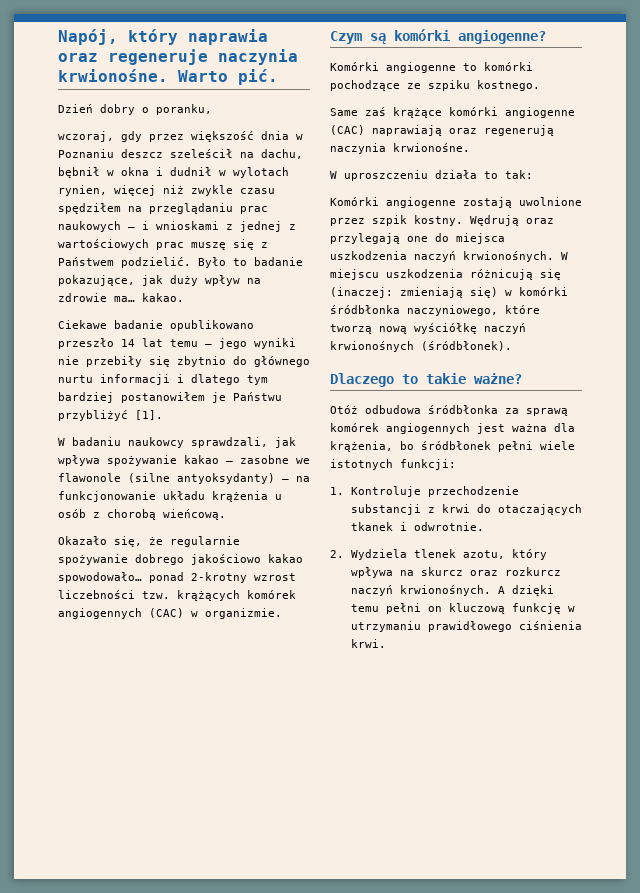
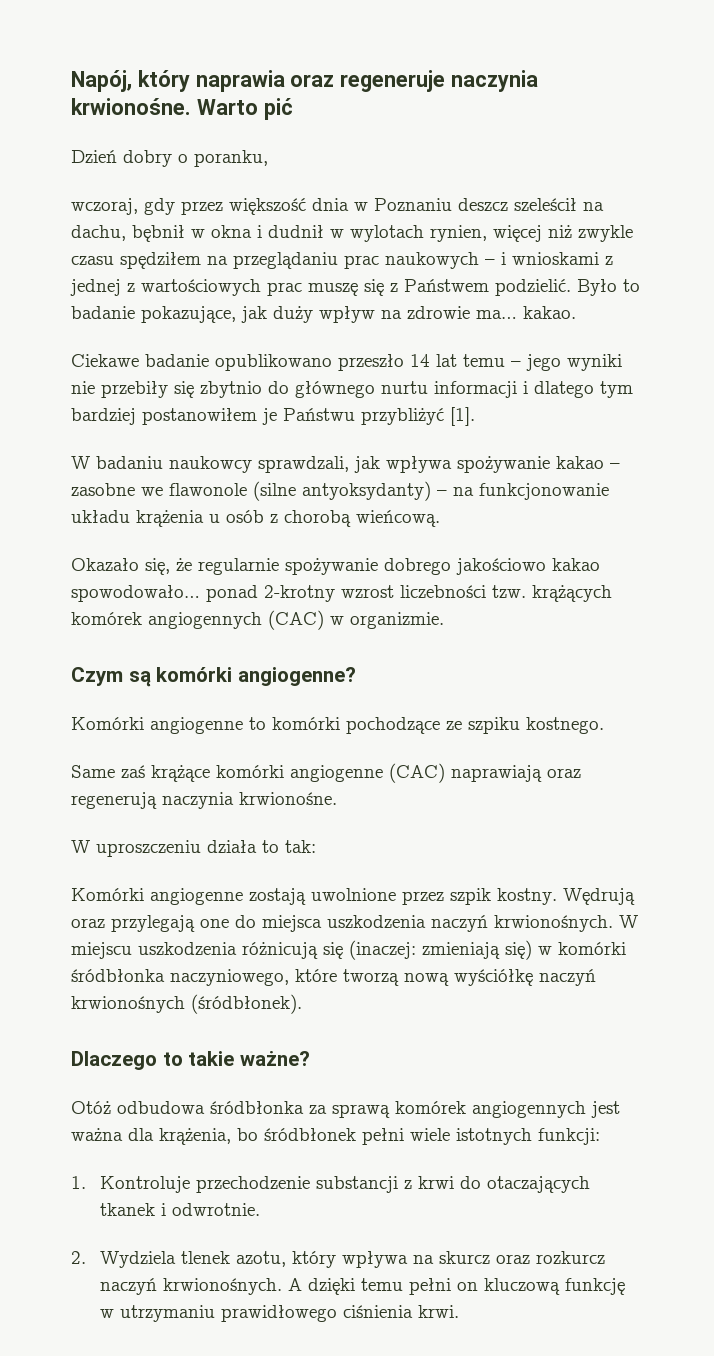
[238,69,278,85] pić. -> [263,98,293,120] pić

